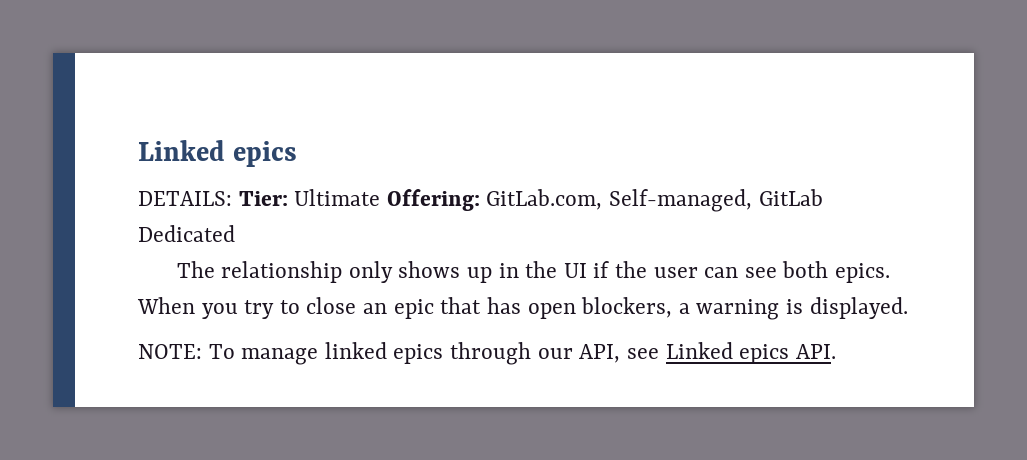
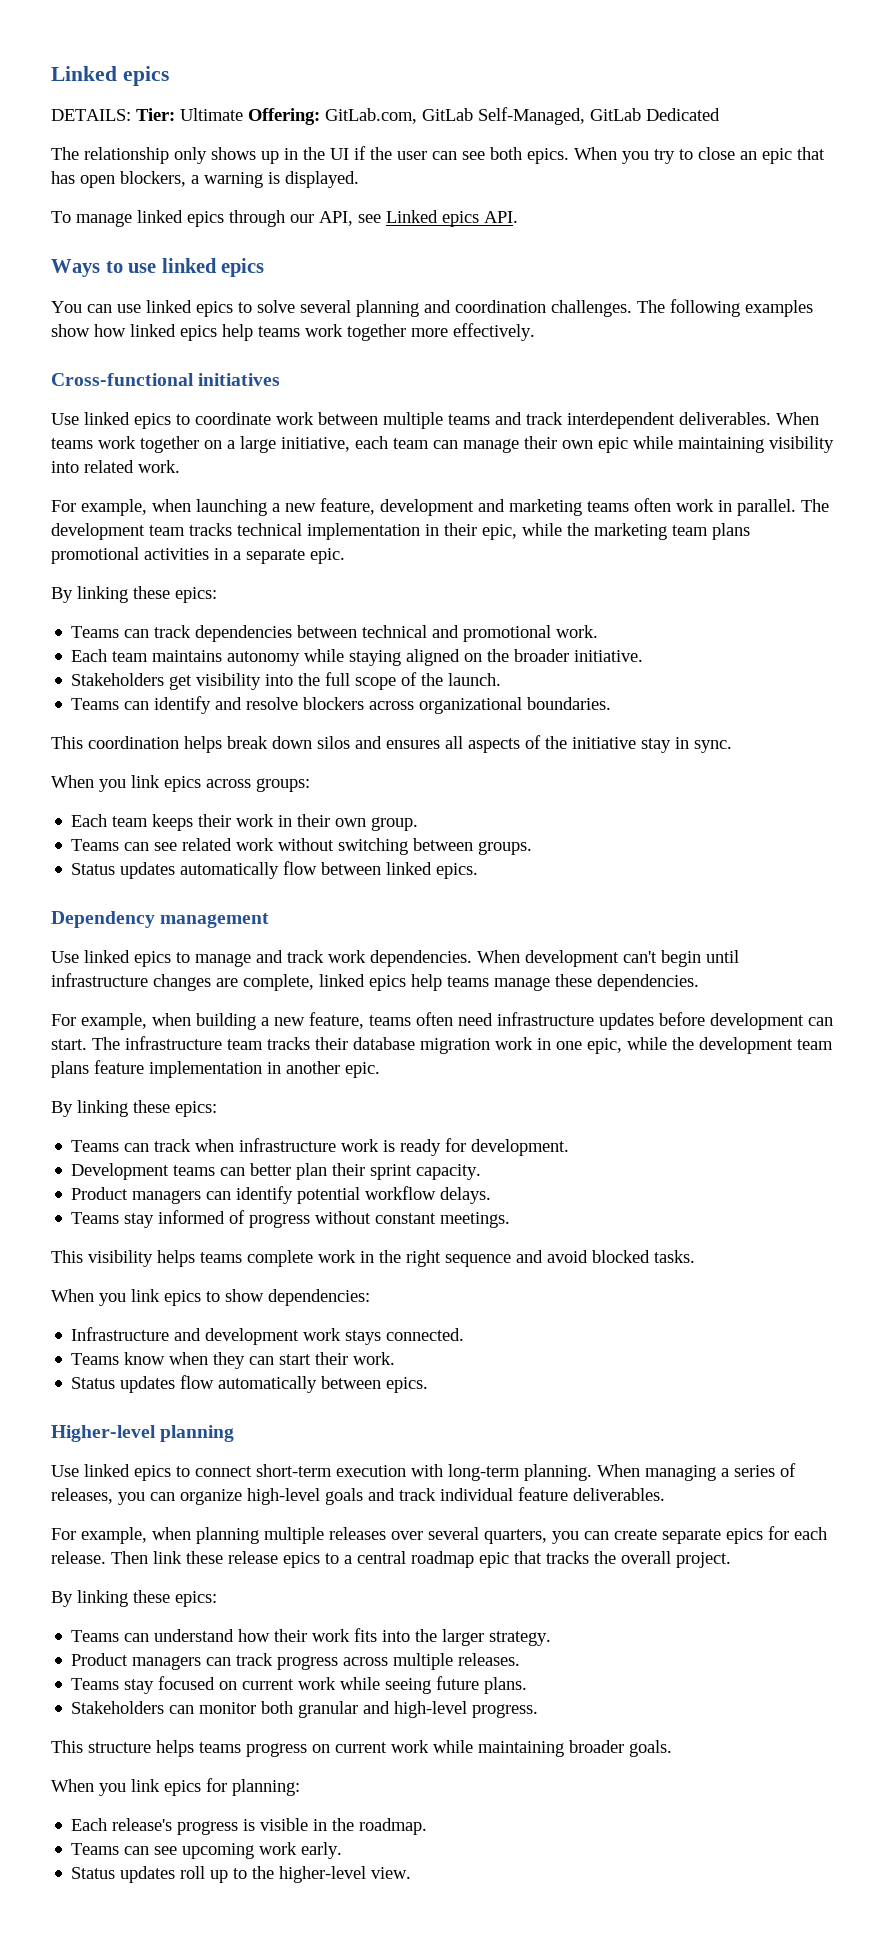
[609,189,753,212] Self-managed, -> [422,107,585,125] GitLab Self-Managed,
[138,344,202,359] NOTE: -> (359, 179) none
(836, 351) none -> [51,258,265,277] [51,299,813,317] [51,323,535,341] [51,373,281,386] [51,412,819,429] [51,436,834,453] [51,460,180,473] [51,498,829,516] [51,523,750,540] [51,547,345,564] [51,586,217,603] [71,625,599,642] [71,649,644,666] [71,672,502,690] [71,696,612,714] [51,735,732,753] [51,775,310,792] [71,814,419,831] [71,838,533,855] [71,861,479,879] [51,911,270,928] [51,950,739,967] [51,973,699,991] [51,1012,833,1030] [51,1036,833,1054] [51,1060,380,1078] [51,1100,217,1117] [71,1138,570,1156] [71,1163,482,1180] [71,1186,492,1204] [71,1210,511,1228] [51,1250,695,1267] [51,1289,370,1306] [71,1327,465,1345] [71,1352,396,1369] [71,1375,429,1393] [51,1425,235,1442] [51,1463,796,1481] [51,1487,665,1505] [51,1526,827,1544] [51,1551,731,1568] [51,1590,217,1607] [71,1628,552,1646] [71,1653,521,1670] [71,1676,528,1694] [71,1701,539,1718] [51,1740,672,1757] [51,1778,300,1796] [71,1818,428,1835] [71,1842,343,1859] [71,1866,412,1883] // Ways to use linked epics // You can use linked epics to solve several planning and coordination challenges. The following examples show how linked epics help teams work together more effectively. // Cross-functional initiatives // Use linked epics to coordinate work between multiple teams and track interdependent deliverables. When teams work together on a large initiative, each team can manage their own epic while maintaining visibility into related work. // For example, when launching a new feature, development and marketing teams often work in parallel. The development team tracks technical implementation in their epic, while the marketing team plans promotional activities in a separate epic. // By linking these epics: // Teams can track dependencies between technical and promotional work. // Each team maintains autonomy while staying aligned on the broader initiative. // Stakeholders get visibility into the full scope of the launch. // Teams can identify and resolve blockers across organizational boundaries. // This coordination helps break down silos and ensures all aspects of the initiative stay in sync. // When you link epics across groups: // Each team keeps their work in their own group. // Teams can see related work without switching between groups. // Status updates automatically flow between linked epics. // Dependency management // Use linked epics to manage and track work dependencies. When development can't begin until infrastructure changes are complete, linked epics help teams manage these dependencies. // For example, when building a new feature, teams often need infrastructure updates before development can start. The infrastructure team tracks their database migration work in one epic, while the development team plans feature implementation in another epic. // By linking these epics: // Teams can track when infrastructure work is ready for development. // Development teams can better plan their sprint capacity. // Product managers can identify potential workflow delays. // Teams stay informed of progress without constant meetings. // This visibility helps teams complete work in the right sequence and avoid blocked tasks. // When you link epics to show dependencies: // Infrastructure and development work stays connected. // Teams know when they can start their work. // Status updates flow automatically between epics. // Higher-level planning // Use linked epics to connect short-term execution with long-term planning. When managing a series of releases, you can organize high-level goals and track individual feature deliverables. // For example, when planning multiple releases over several quarters, you can create separate epics for each release. Then link these release epics to a central roadmap epic that tracks the overall project. // By linking these epics: // Teams can understand how their work fits into the larger strategy. // Product managers can track progress across multiple releases. // Teams stay focused on current work while seeing future plans. // Stakeholders can monitor both granular and high-level progress. // This structure helps teams progress on current work while maintaining broader goals. // When you link epics for planning: // Each release's progress is visible in the roadmap. // Teams can see upcoming work early. // Status updates roll up to the higher-level view.

